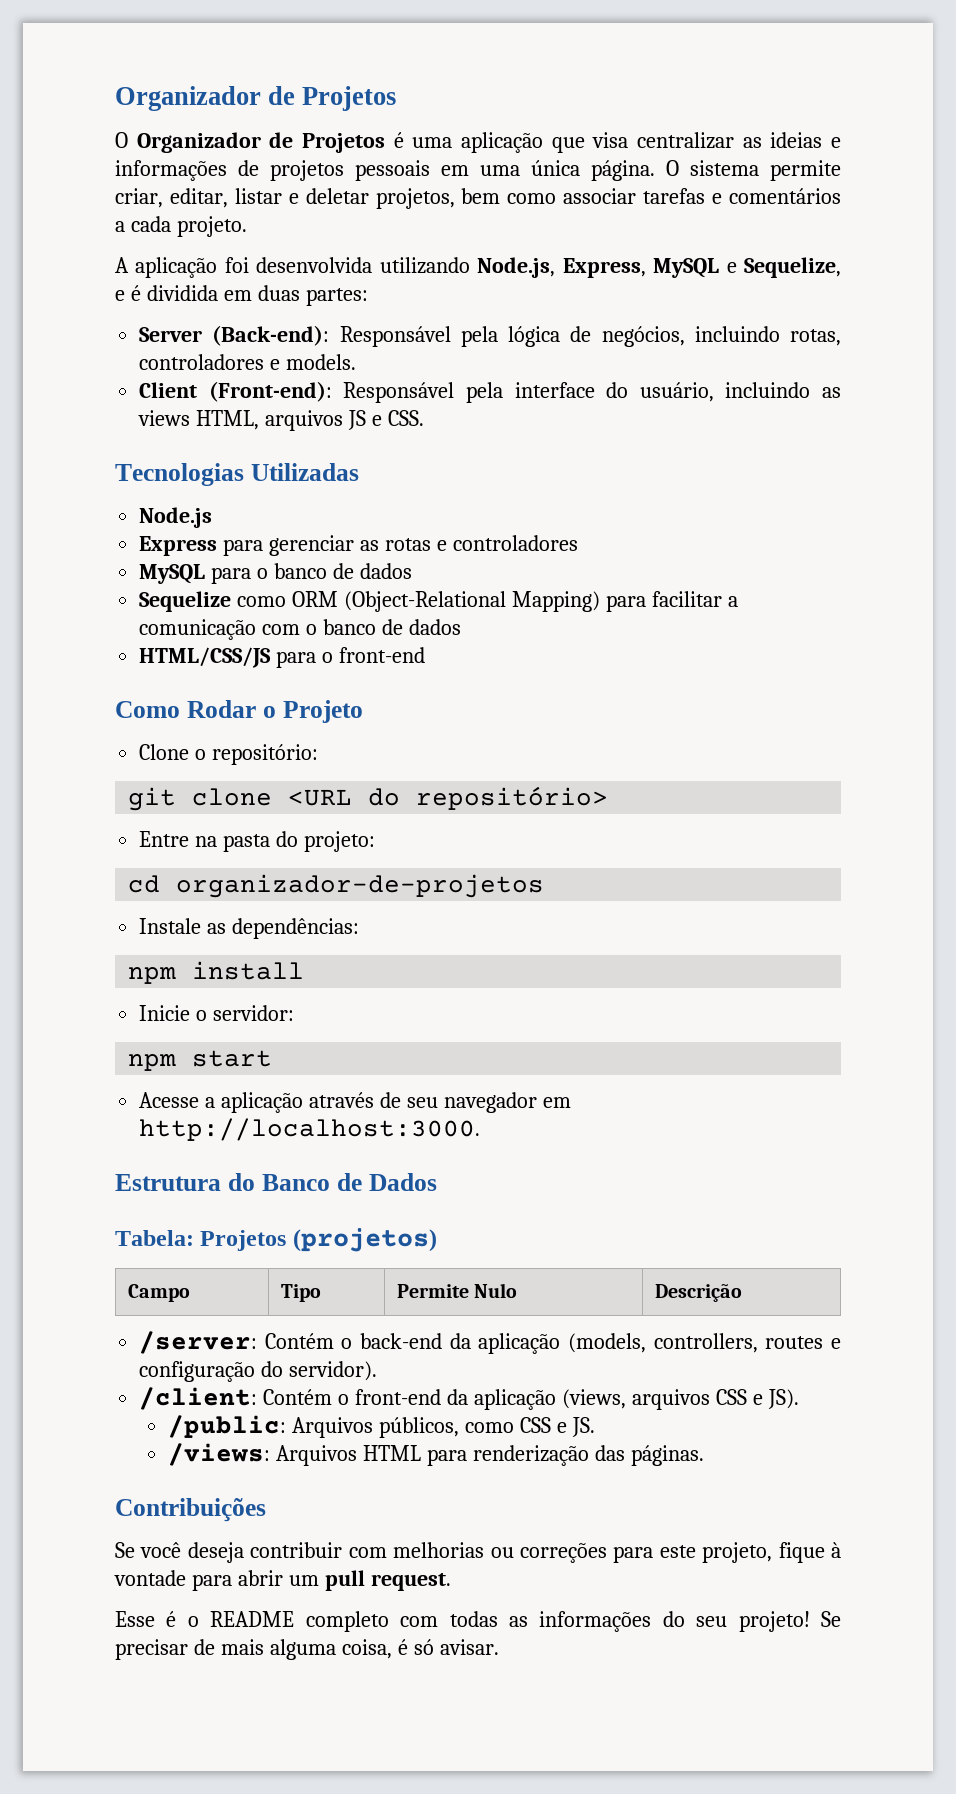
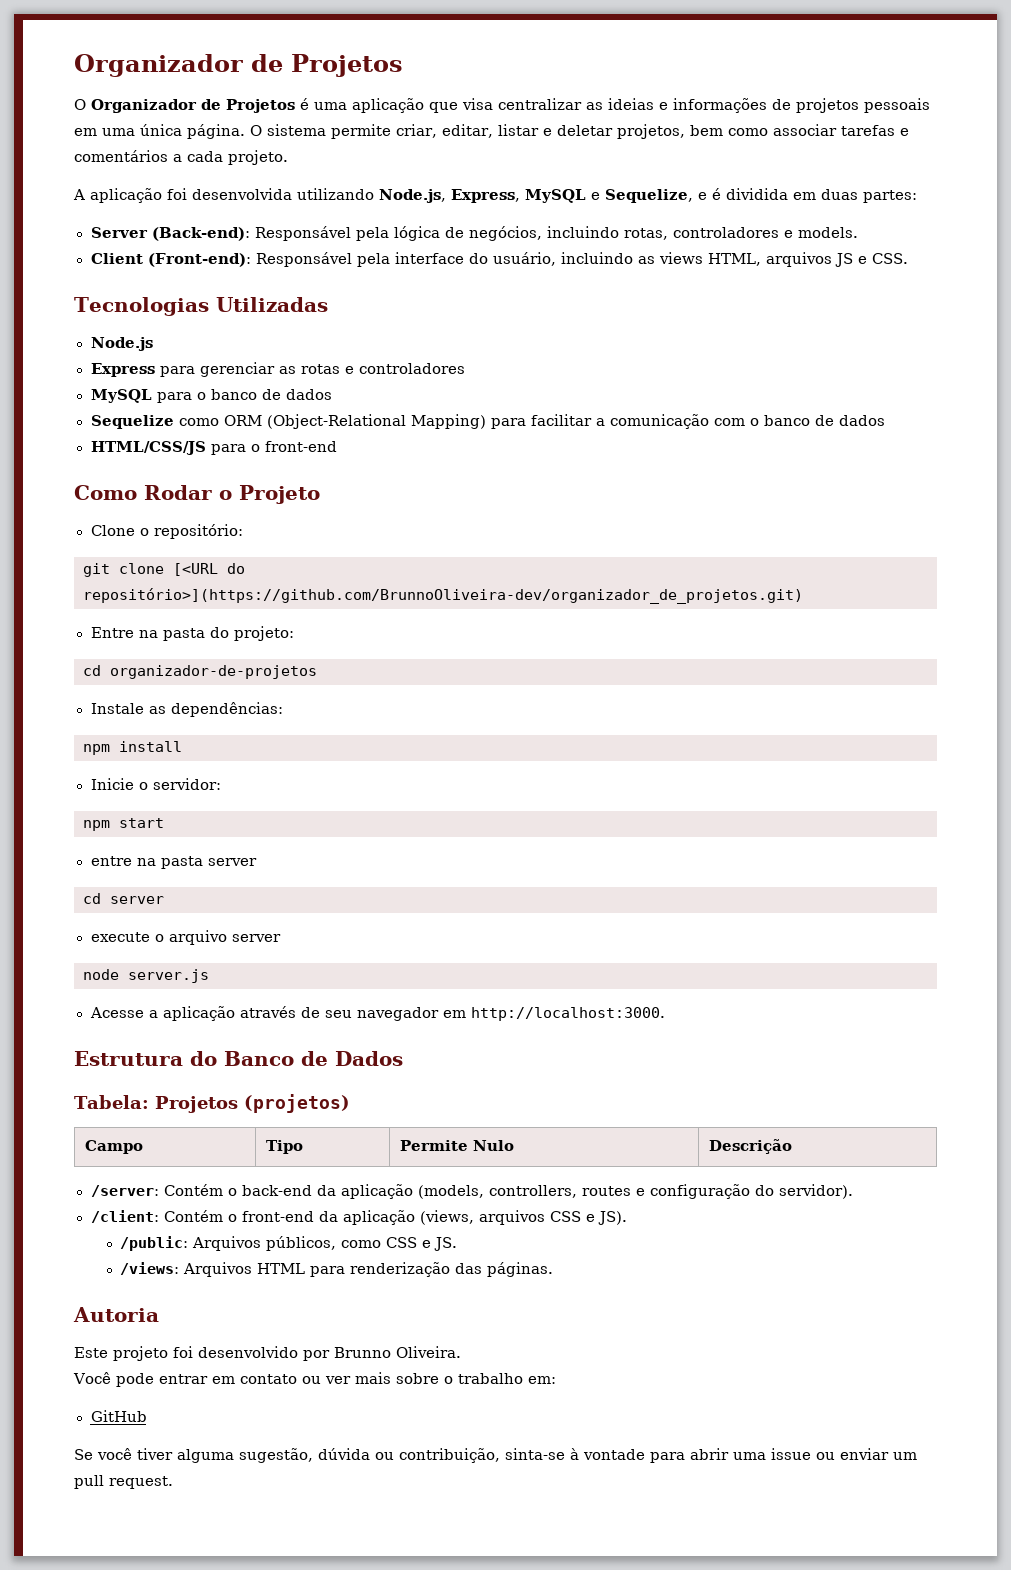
[288,786,609,810] <URL do repositório> -> [173,563,245,576] [83,588,803,604] [<URL do repositório>](https://github.com/BrunnoOliveira-dev/organizador_de_projetos.git)
(273, 1058) none -> [90,856,257,869] [83,893,164,904] [90,930,281,945] [83,969,209,983] // entre na pasta server // cd server // execute o arquivo server // node server.js
[115,1498,266,1522] [115,1542,841,1563] [114,1570,451,1591] [115,1611,841,1632] [115,1639,499,1660] Contribuições // Se você deseja contribuir com melhorias ou correções para este projeto, fique à vontade para abrir um pull request. // Esse é o README completo com todas as informações do seu projeto! Se precisar de mais alguma coisa, é só avisar. -> [73,1307,159,1322] [74,1346,461,1361] [73,1372,556,1387] [90,1410,147,1422] [74,1448,917,1463] [74,1475,173,1489] Autoria // Este projeto foi desenvolvido por Brunno Oliveira. // Você pode entrar em contato ou ver mais sobre o trabalho em: // GitHub // Se você tiver alguma sugestão, dúvida ou contribuição, sinta-se à vontade para abrir uma issue ou enviar um pull request.

